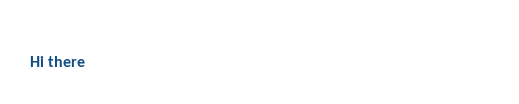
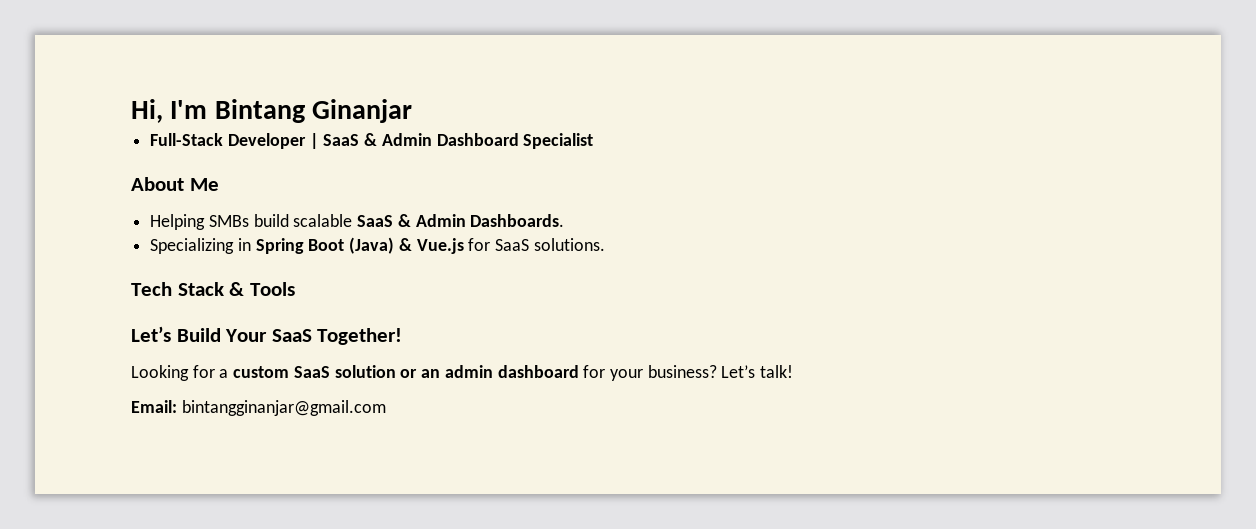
[30,56,86,67] Hi there -> [131,99,413,123] [150,133,594,149] [131,177,219,191] [150,214,565,230] [150,237,605,254] [131,282,295,296] [131,326,403,345] [131,365,794,381] [131,400,386,416] Hi, I'm Bintang Ginanjar // Full-Stack Developer | SaaS & Admin Dashboard Specialist // About Me // Helping SMBs build scalable SaaS & Admin Dashboards. // Specializing in Spring Boot (Java) & Vue.js for SaaS solutions. // Tech Stack & Tools // Let’s Build Your SaaS Together! // Looking for a custom SaaS solution or an admin dashboard for your business? Let’s talk! // Email: bintangginanjar@gmail.com

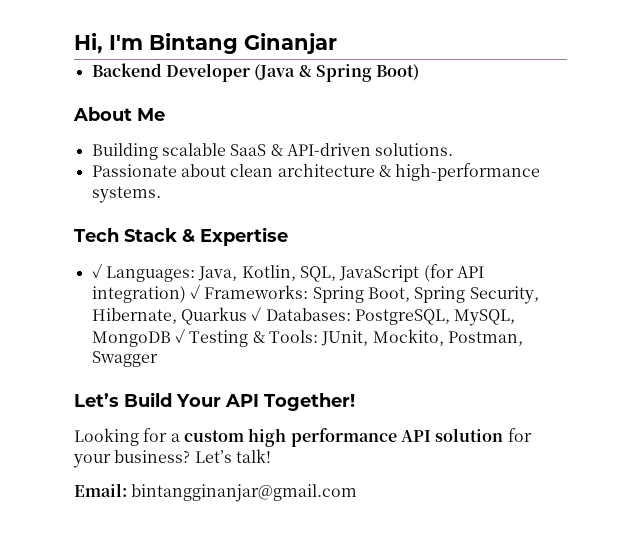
[150,133,594,149] [131,177,219,191] [150,214,565,230] [150,237,605,254] [131,282,295,296] Full-Stack Developer | SaaS & Admin Dashboard Specialist // About Me // Helping SMBs build scalable SaaS & Admin Dashboards. // Specializing in Spring Boot (Java) & Vue.js for SaaS solutions. // Tech Stack & Tools -> [91,63,420,82] [73,107,165,121] [91,143,454,160] [91,163,541,181] [91,186,161,203] [74,227,288,246] [91,263,484,282] [91,284,539,304] [91,306,516,326] [91,328,523,347] [91,351,158,367] Backend Developer (Java & Spring Boot) // About Me // Building scalable SaaS & API-driven solutions. // Passionate about clean architecture & high-performance systems. // Tech Stack & Expertise // ✓ Languages: Java, Kotlin, SQL, JavaScript (for API integration) ✓ Frameworks: Spring Boot, Spring Security, Hibernate, Quarkus ✓ Databases: PostgreSQL, MySQL, MongoDB ✓ Testing & Tools: JUnit, Mockito, Postman, Swagger
[271,329,312,342] SaaS -> [225,394,259,407] API
[293,365,579,378] SaaS solution or an admin dashboard -> [248,428,504,447] high performance API solution

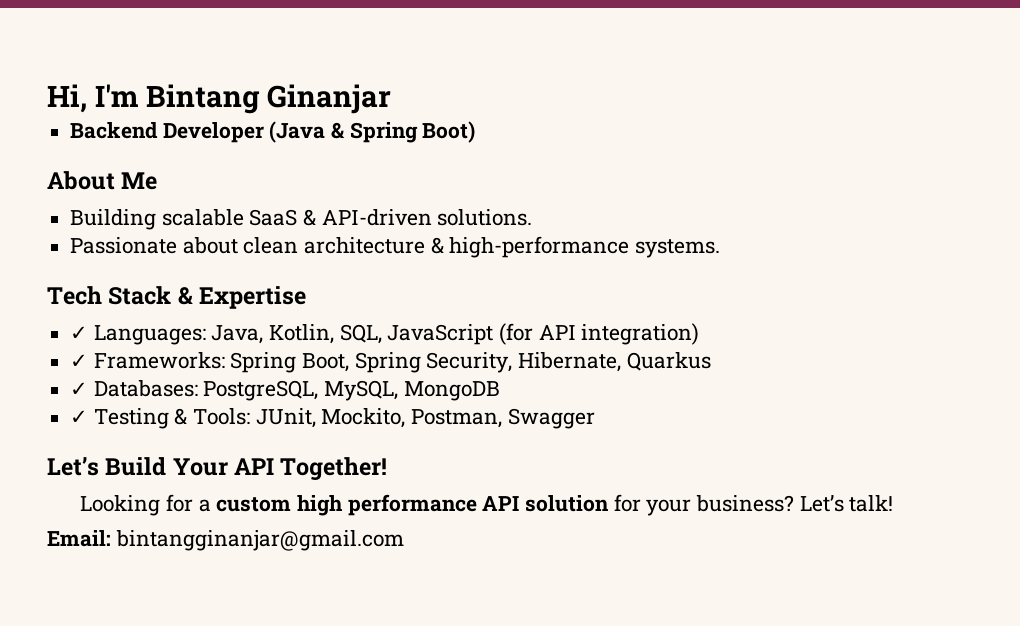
(186, 294) none -> (700, 334) //
(247, 316) none -> (711, 361) //
(171, 339) none -> (500, 391) //

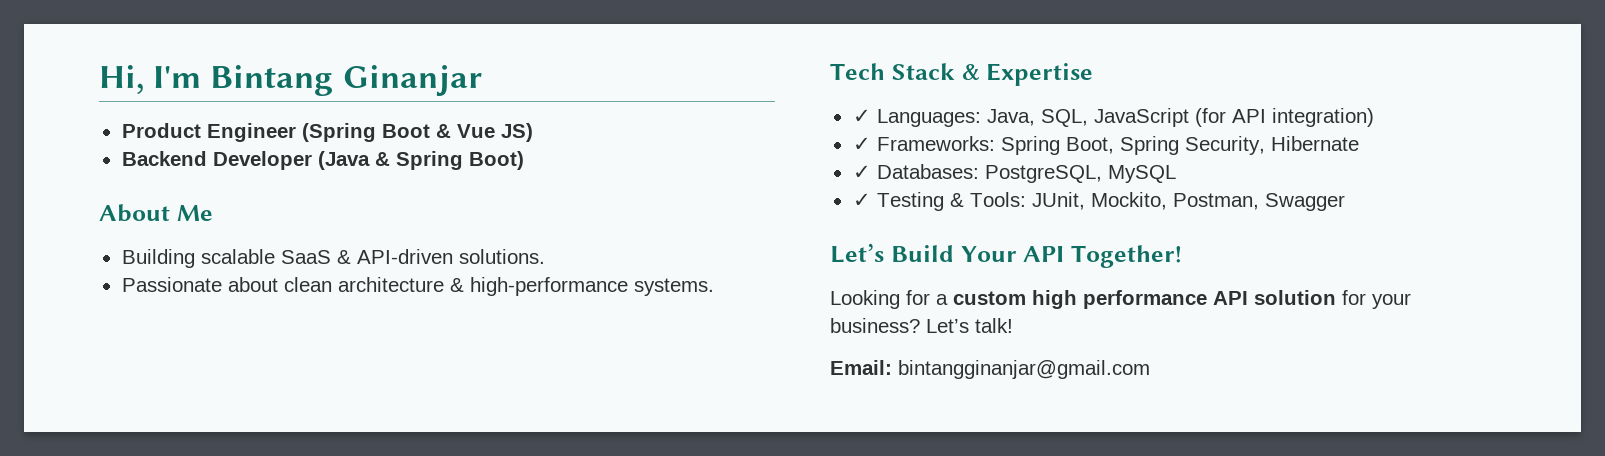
(391, 99) none -> [121,123,533,142] // Product Engineer (Spring Boot & Vue JS)
[269,324,335,344] Kotlin, -> (1035, 117) none
[518,352,711,372] Hibernate, Quarkus -> [1270,136,1359,151] Hibernate
[324,380,500,401] MySQL, MongoDB -> [1107,165,1176,183] MySQL

